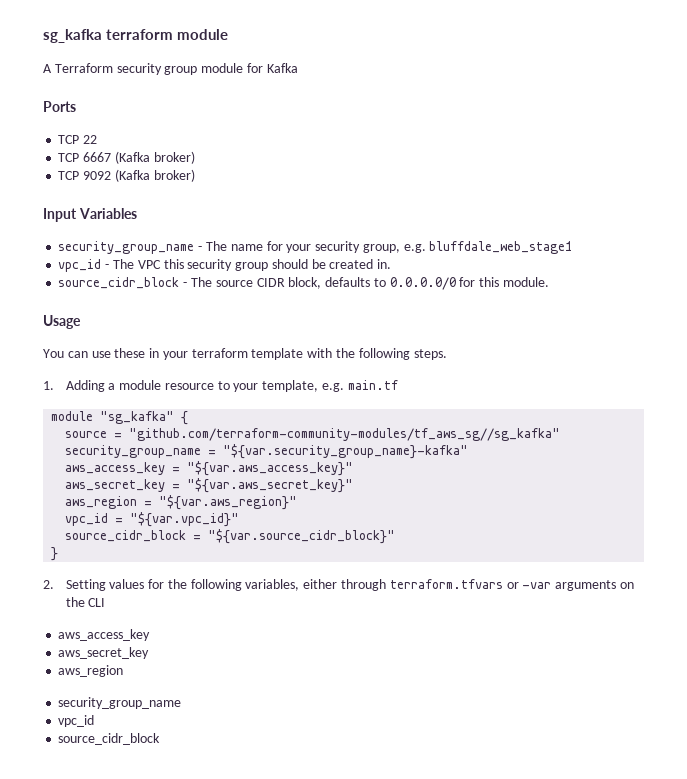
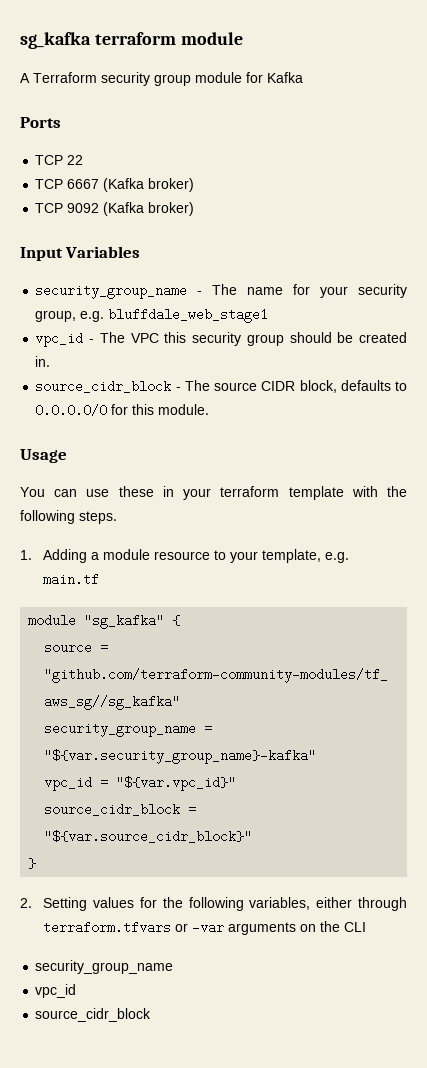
[65,461,354,476] [65,478,354,493] [65,495,298,510] // aws_access_key = "${var.aws_access_key}" // aws_secret_key = "${var.aws_secret_key}" // aws_region = "${var.aws_region}" -> (317, 756) none
[58,629,151,641] [58,647,150,659] [58,665,124,677] // aws_access_key // aws_secret_key // aws_region -> (367, 927) none

